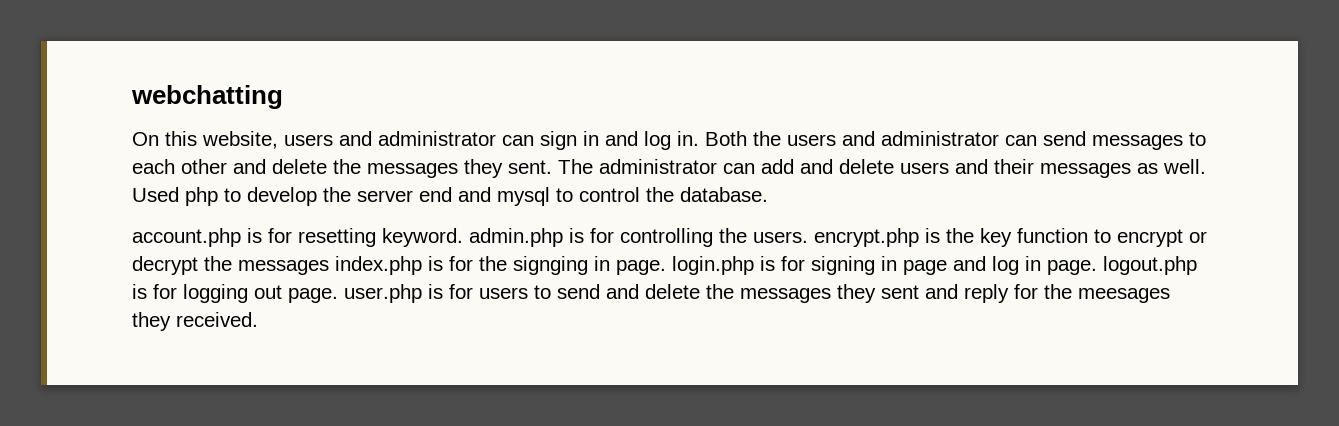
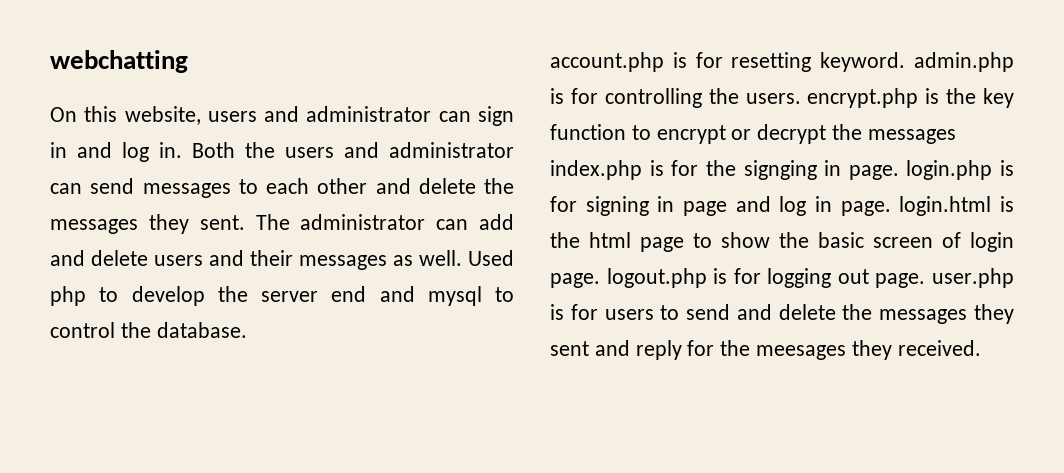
(1097, 267) none -> [899,196,1014,216] [550,232,1014,252] [550,273,600,288] login.html is the html page to show the basic screen of login page.

